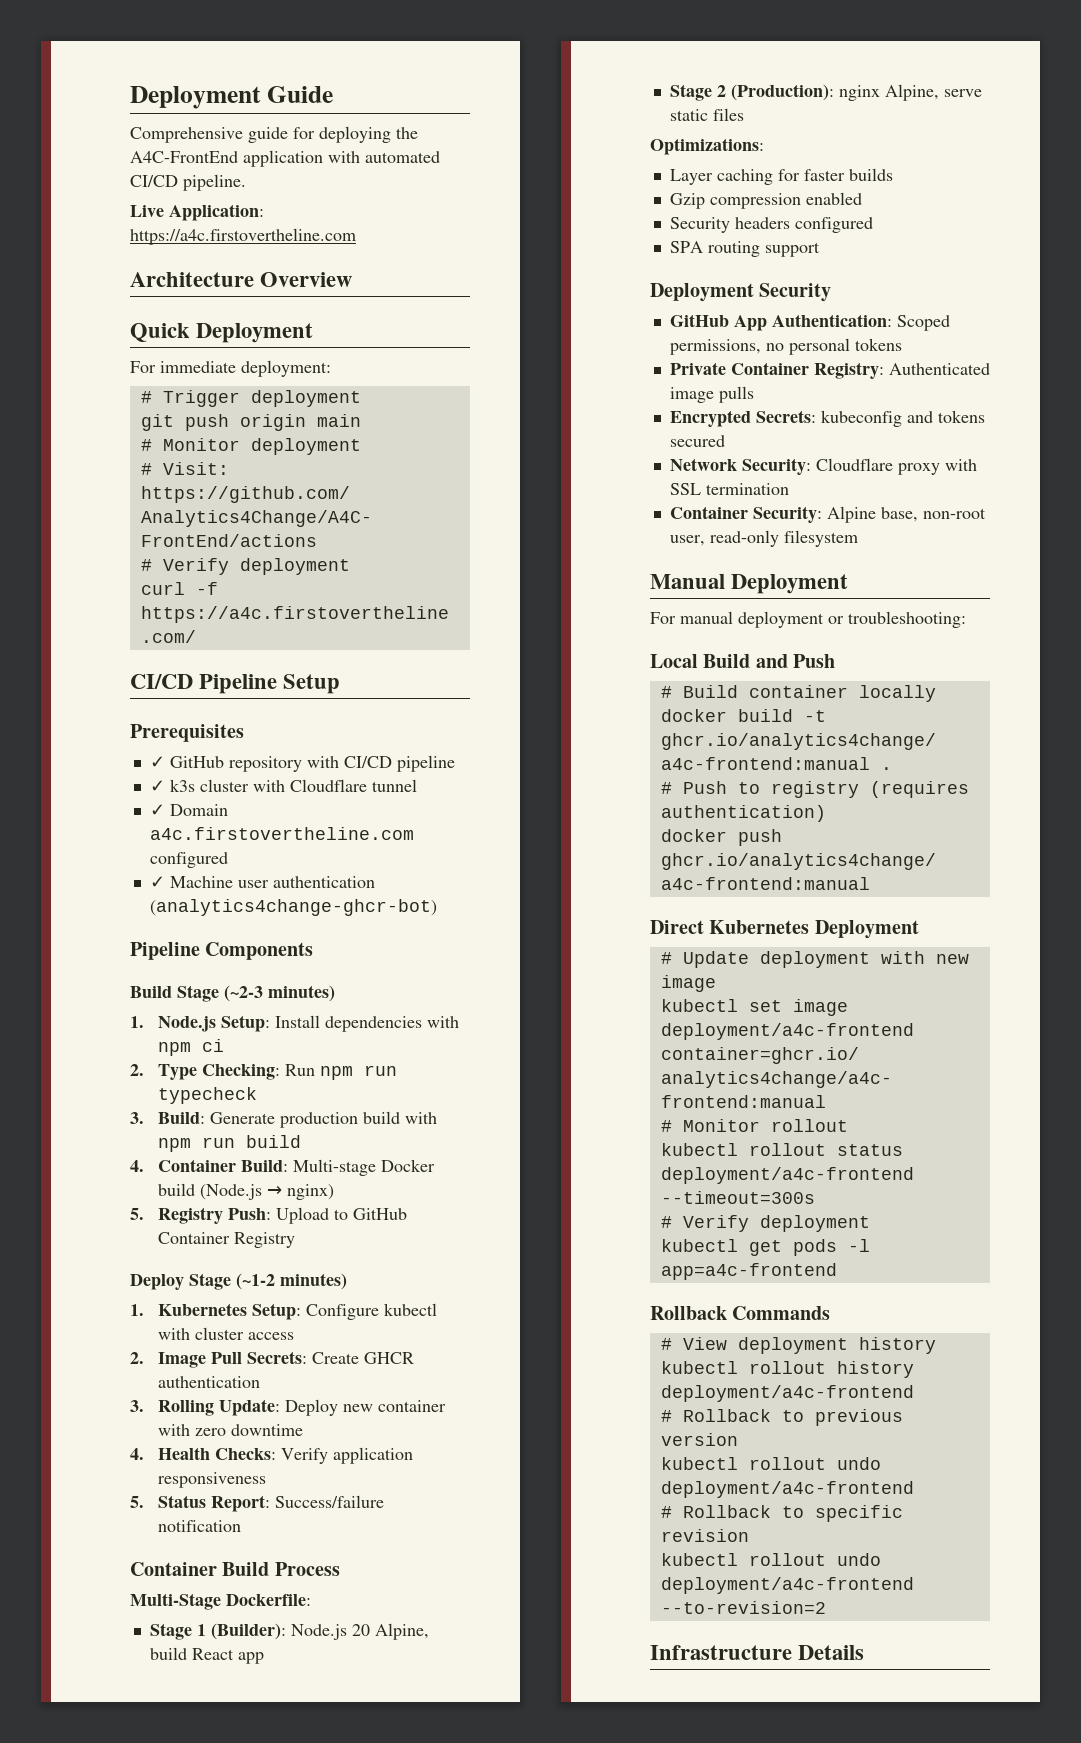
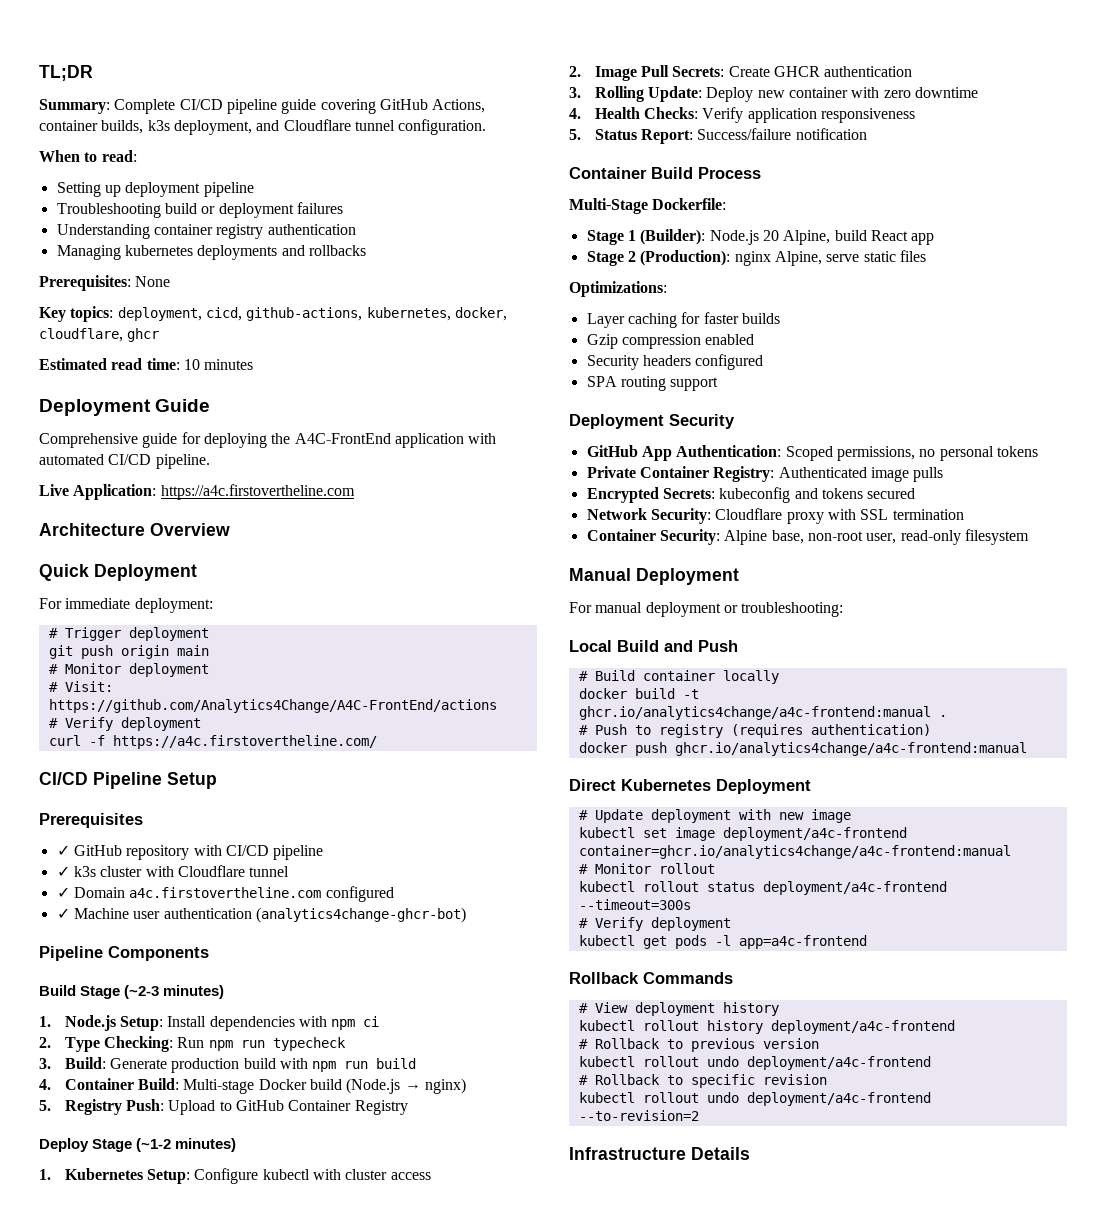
(130, 97) none -> [39,65,93,81] [39,99,486,114] [39,119,487,135] [39,150,137,162] [56,182,254,197] [56,202,343,218] [56,224,356,239] [56,245,366,260] [39,275,171,291] [39,306,507,322] [39,328,160,342] [39,358,254,370] TL;DR // Summary: Complete CI/CD pipeline guide covering GitHub Actions, container builds, k3s deployment, and Cloudflare tunnel configuration. // When to read: // Setting up deployment pipeline // Troubleshooting build or deployment failures // Understanding container registry authentication // Managing kubernetes deployments and rollbacks // Prerequisites: None // Key topics: deployment, cicd, github-actions, kubernetes, docker, cloudflare, ghcr // Estimated read time: 10 minutes //

